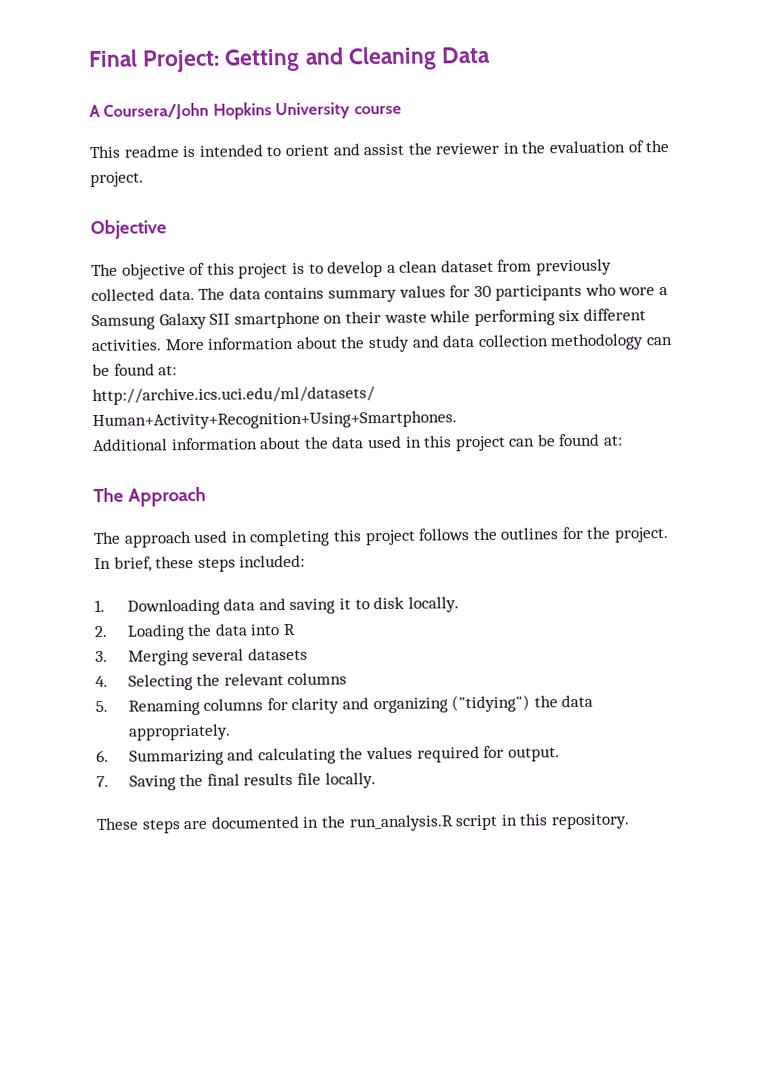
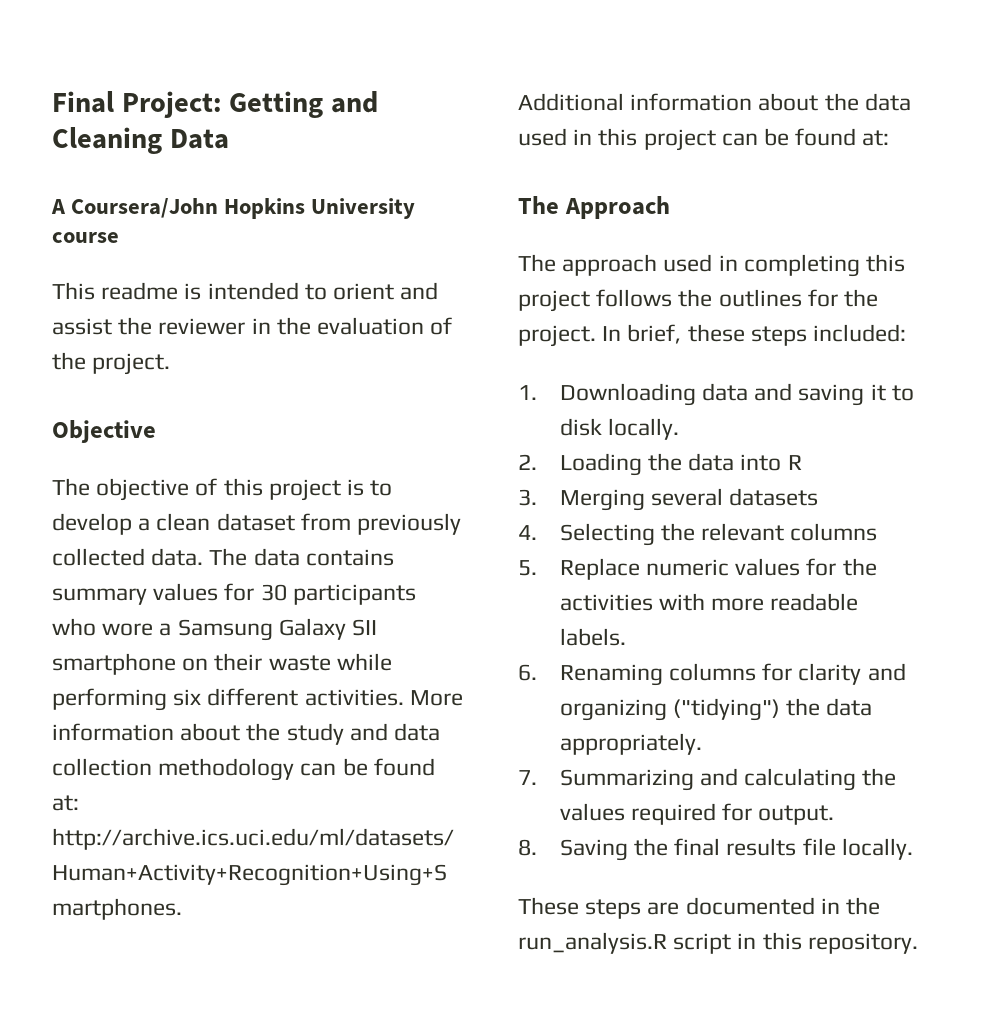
(108, 706) none -> [559,558,877,580] [559,593,859,611] [559,628,626,646] [518,664,537,681] Replace numeric values for the activities with more readable labels. // 6.
[96,749,109,763] 6. -> [518,770,537,785] 7.
[96,775,109,788] 7. -> [518,839,537,856] 8.

